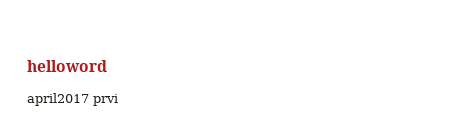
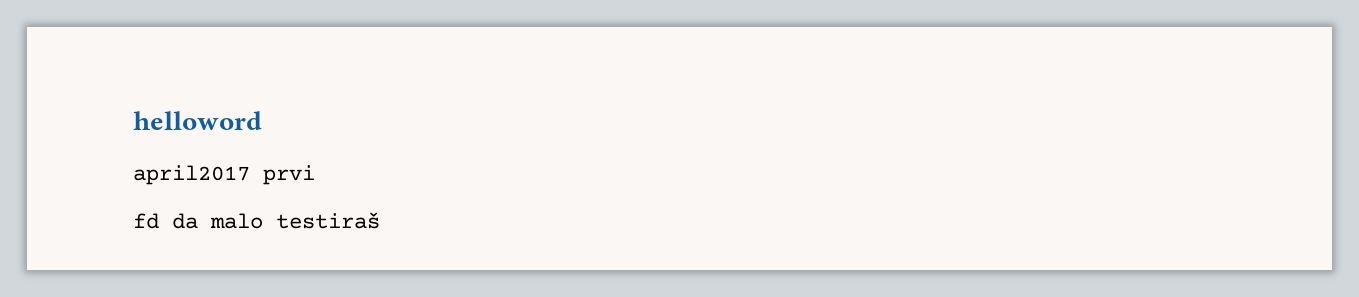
(118, 100) none -> [133,212,380,229] // fd da malo testiraš

